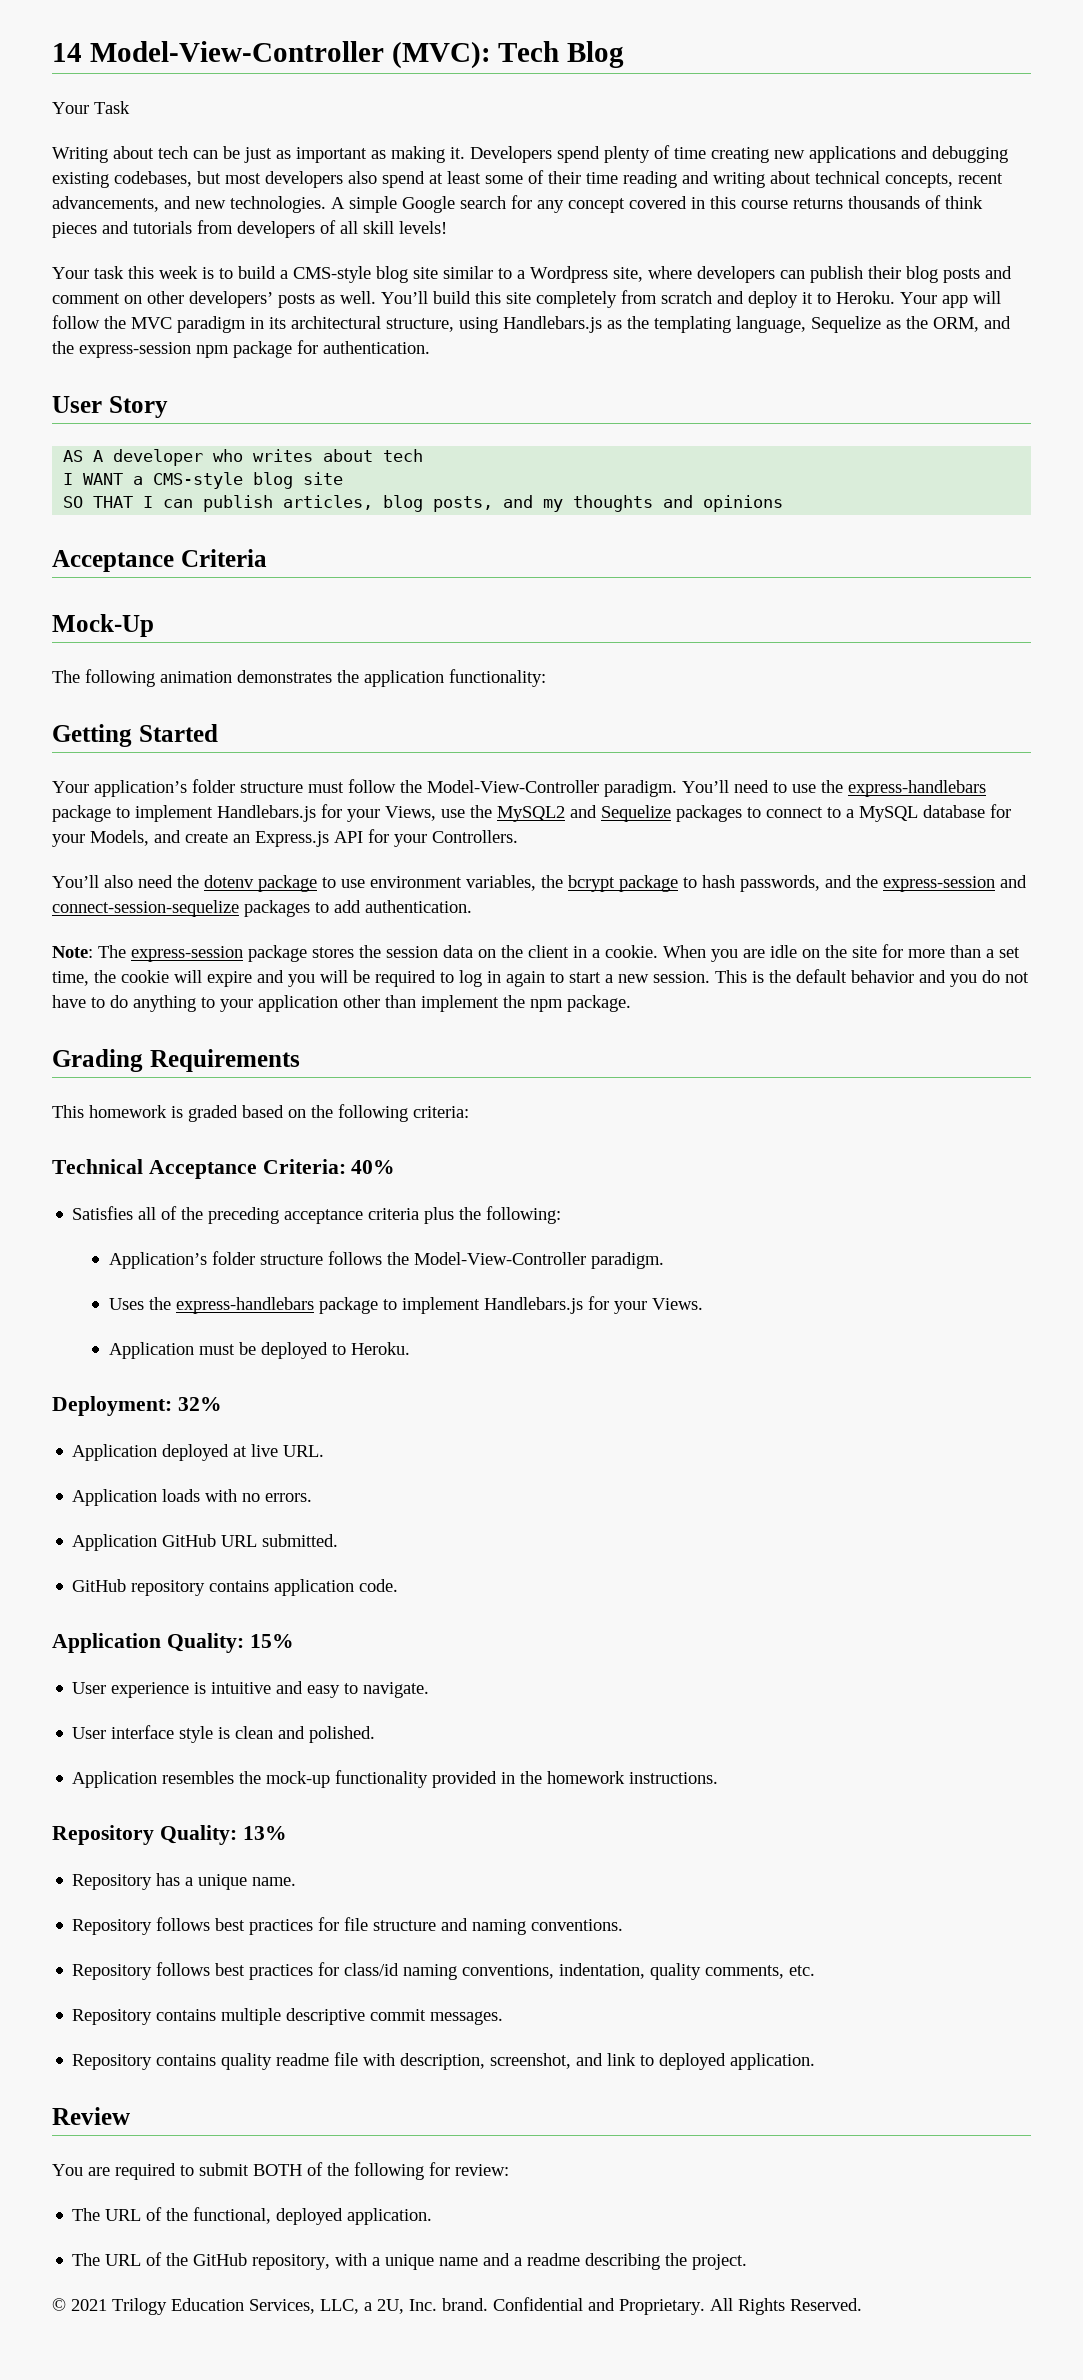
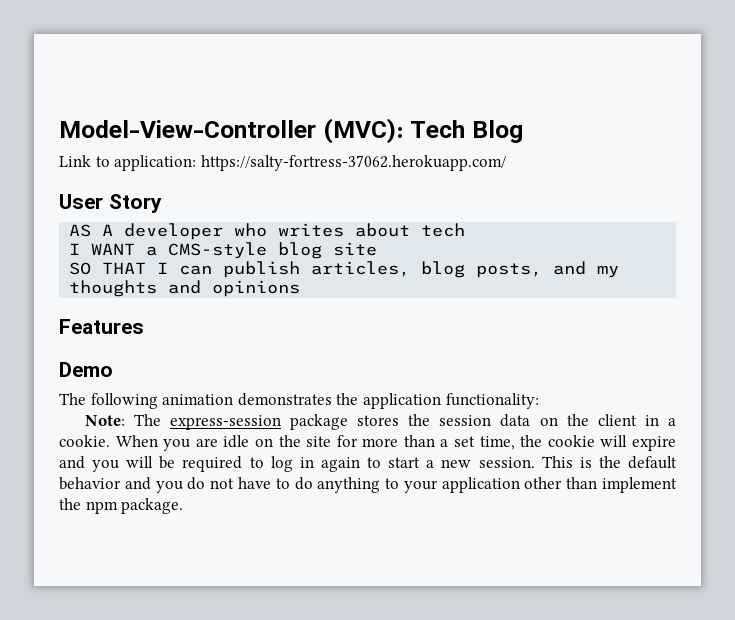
[52,43,82,62] 14 -> (59, 129) none
[52,101,130,114] [52,145,1008,163] [52,170,1003,188] [52,195,983,213] [52,220,447,238] [52,266,1012,283] [52,290,1001,308] [52,315,1011,333] [52,340,430,358] Your Task // Writing about tech can be just as important as making it. Developers spend plenty of time creating new applications and debugging existing codebases, but most developers also spend at least some of their time reading and writing about technical concepts, recent advancements, and new technologies. A simple Google search for any concept covered in this course returns thousands of think pieces and tutorials from developers of all skill levels! // Your task this week is to build a CMS-style blog site similar to a Wordpress site, where developers can publish their blog posts and comment on other developers’ posts as well. You’ll build this site completely from scratch and deploy it to Heroku. Your app will follow the MVC paradigm in its architectural structure, using Handlebars.js as the templating language, Sequelize as the ORM, and the express-session npm package for authentication. -> [59,155,506,171] Link to application: https://salty-fortress-37062.herokuapp.com/
[52,549,267,572] [52,614,154,637] Acceptance Criteria // Mock-Up -> [59,319,144,334] [59,362,113,377] Features // Demo
[52,724,218,747] [52,779,986,797] [52,804,1011,822] [52,829,518,847] [52,875,1027,892] [52,900,472,917] // Getting Started // Your application’s folder structure must follow the Model-View-Controller paradigm. You’ll need to use the express-handlebars package to implement Handlebars.js for your Views, use the MySQL2 and Sequelize packages to connect to a MySQL database for your Models, and create an Express.js API for your Controllers. // You’ll also need the dotenv package to use environment variables, the bcrypt package to hash passwords, and the express-session and connect-session-sequelize packages to add authentication. -> (539, 401) none
[52,1049,300,1072] [52,1104,469,1122] [52,1159,396,1179] [72,1206,562,1224] [108,1251,664,1269] [108,1296,703,1314] [108,1342,410,1359] [52,1396,222,1416] [72,1444,325,1461] [72,1489,313,1506] [72,1534,339,1551] [72,1579,399,1596] [52,1633,294,1653] [72,1681,430,1698] [72,1725,376,1743] [72,1770,719,1788] [52,1825,287,1845] [72,1873,297,1890] [72,1917,624,1935] [72,1962,816,1980] [72,2008,504,2025] [72,2052,816,2070] [52,2107,130,2125] [52,2162,509,2180] [72,2207,433,2225] [72,2252,748,2270] [52,2297,862,2315] // Grading Requirements // This homework is graded based on the following criteria: // Technical Acceptance Criteria: 40% // Satisfies all of the preceding acceptance criteria plus the following: // Application’s folder structure follows the Model-View-Controller paradigm. // Uses the express-handlebars package to implement Handlebars.js for your Views. // Application must be deployed to Heroku. // Deployment: 32% // Application deployed at live URL. // Application loads with no errors. // Application GitHub URL submitted. // GitHub repository contains application code. // Application Quality: 15% // User experience is intuitive and easy to navigate. // User interface style is clean and polished. // Application resembles the mock-up functionality provided in the homework instructions. // Repository Quality: 13% // Repository has a unique name. // Repository follows best practices for file structure and naming conventions. // Repository follows best practices for class/id naming conventions, indentation, quality comments, etc. // Repository contains multiple descriptive commit messages. // Repository contains quality readme file with description, screenshot, and link to deployed application. // Review // You are required to submit BOTH of the following for review: // The URL of the functional, deployed application. // The URL of the GitHub repository, with a unique name and a readme describing the project. // © 2021 Trilogy Education Services, LLC, a 2U, Inc. brand. Confidential and Proprietary. All Rights Reserved. -> (184, 506) none

